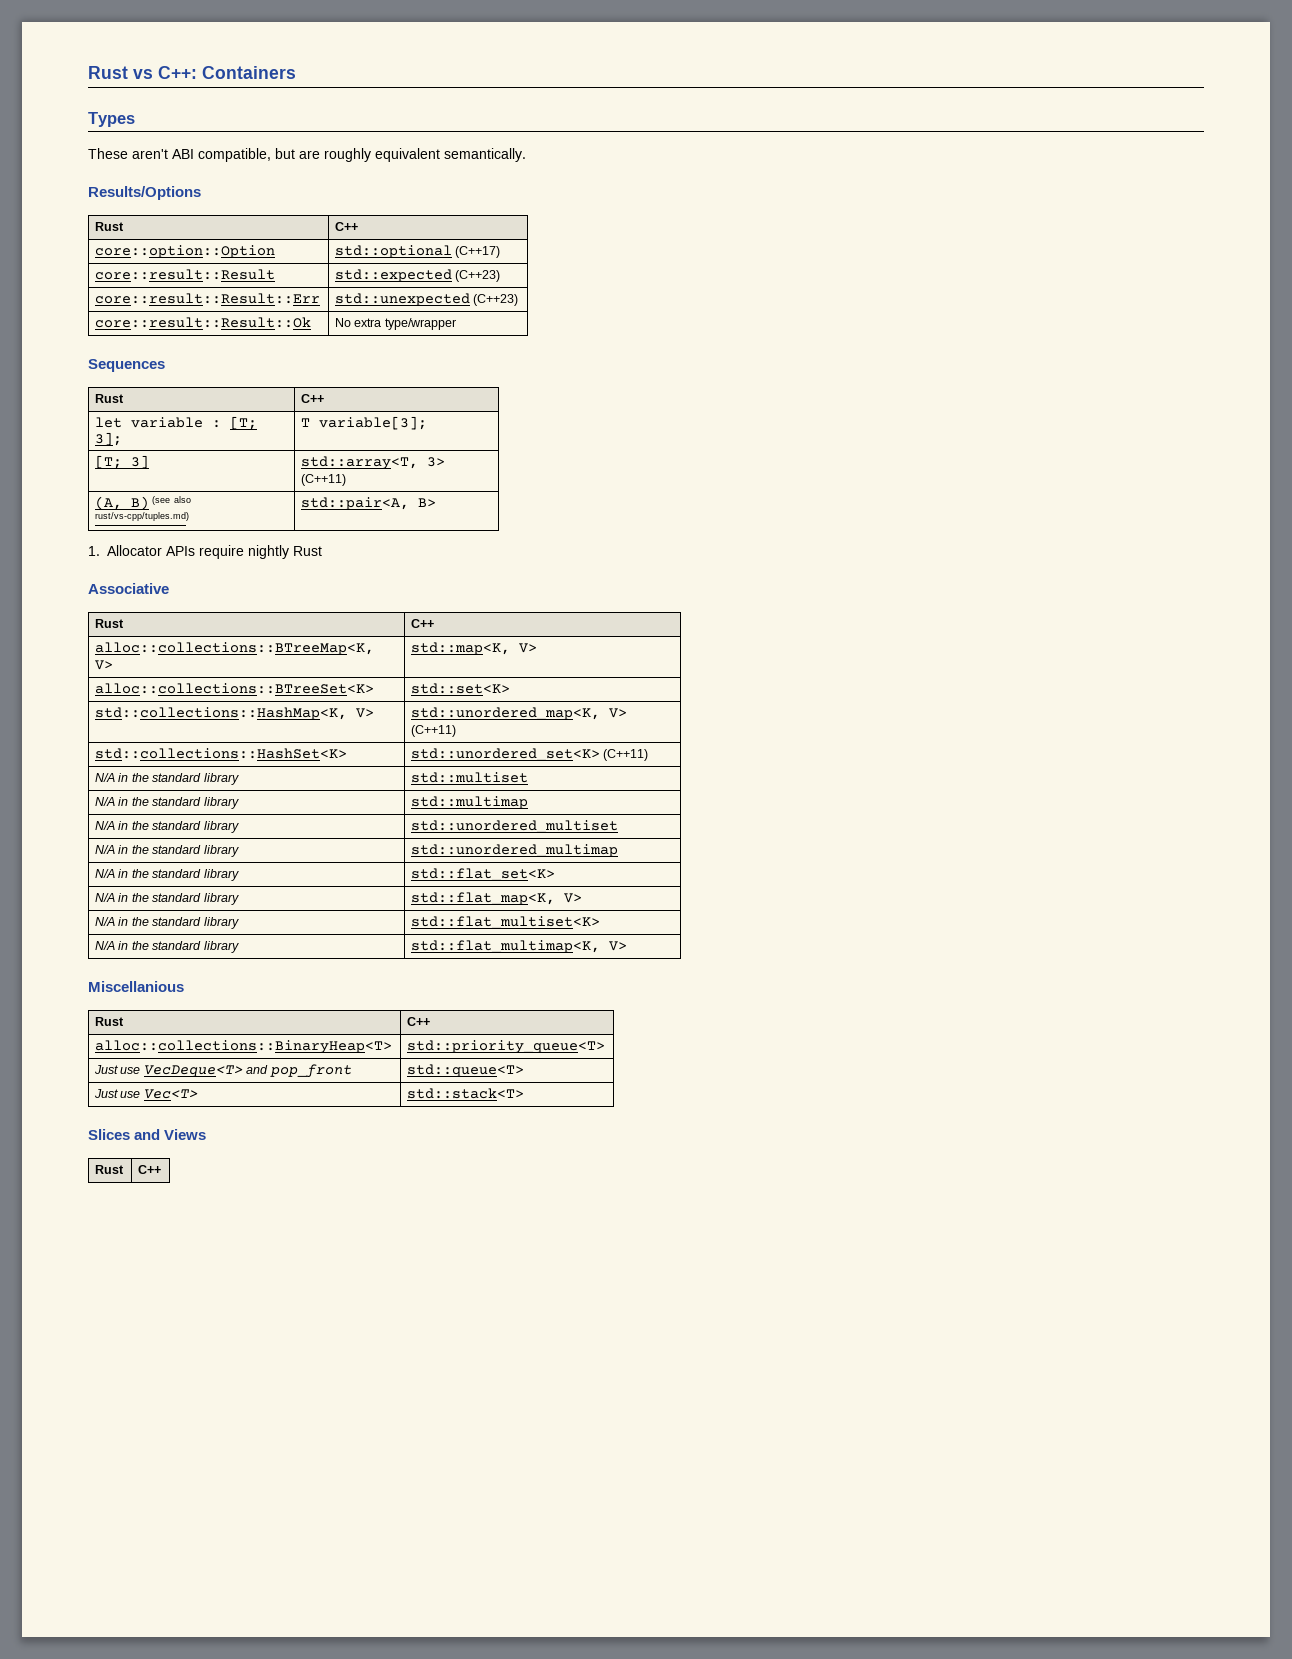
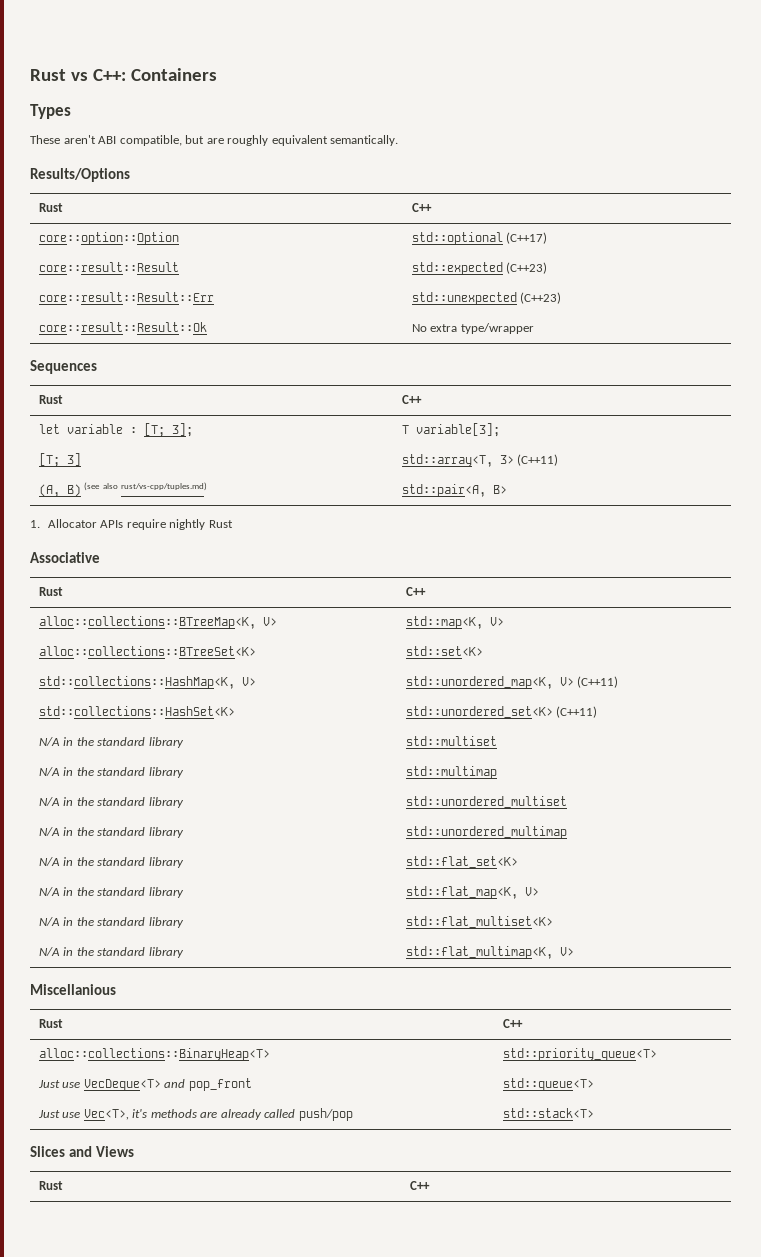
[143,1089,198,1099] Vec<T> -> [83,1108,353,1121] Vec<T>, it's methods are already called push/pop

